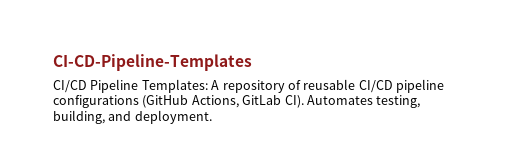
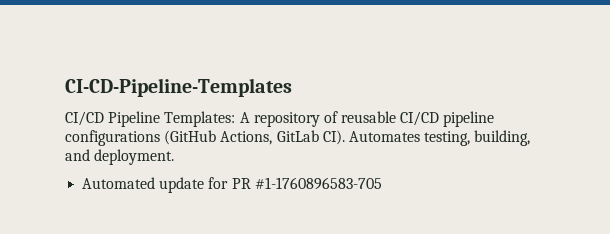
(212, 117) none -> [82,177,382,193] // Automated update for PR #1-1760896583-705

